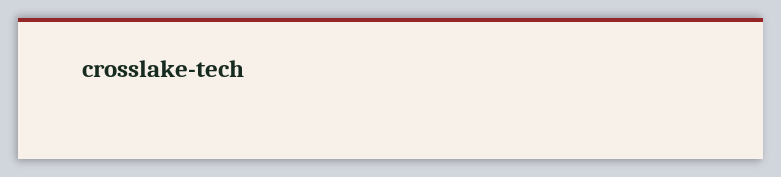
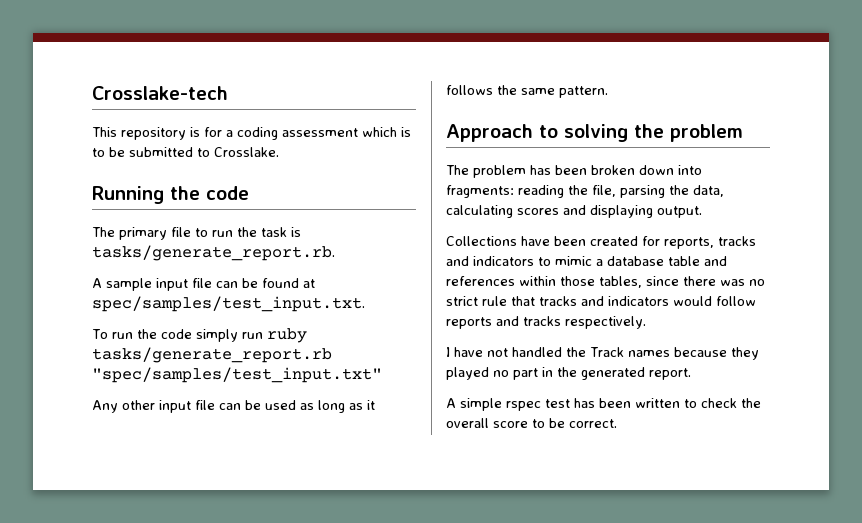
[82,60,244,77] crosslake-tech -> [92,86,228,100] [92,127,411,140] [92,147,279,157] [92,186,249,204] [92,227,301,240] [92,245,335,261] [92,278,315,291] [92,296,365,312] [92,328,307,343] [92,347,332,363] [92,367,382,383] [92,400,375,413] [446,85,608,98] [446,124,743,142] [446,165,702,178] [446,185,724,198] [446,205,702,218] [446,236,756,249] [446,256,727,266] [446,276,765,288] [446,296,756,306] [446,316,646,329] [446,347,759,360] [446,367,691,380] [446,398,761,411] [446,418,617,428] Crosslake-tech // This repository is for a coding assessment which is to be submitted to Crosslake. // Running the code // The primary file to run the task is tasks/generate_report.rb. // A sample input file can be found at spec/samples/test_input.txt. // To run the code simply run ruby tasks/generate_report.rb "spec/samples/test_input.txt" // Any other input file can be used as long as it follows the same pattern. // Approach to solving the problem // The problem has been broken down into fragments: reading the file, parsing the data, calculating scores and displaying output. // Collections have been created for reports, tracks and indicators to mimic a database table and references within those tables, since there was no strict rule that tracks and indicators would follow reports and tracks respectively. // I have not handled the Track names because they played no part in the generated report. // A simple rspec test has been written to check the overall score to be correct.

